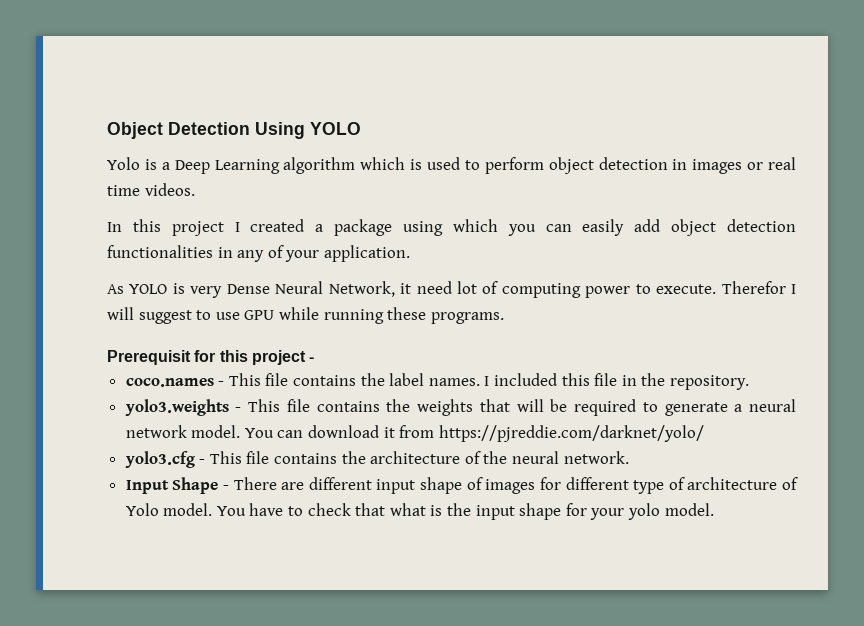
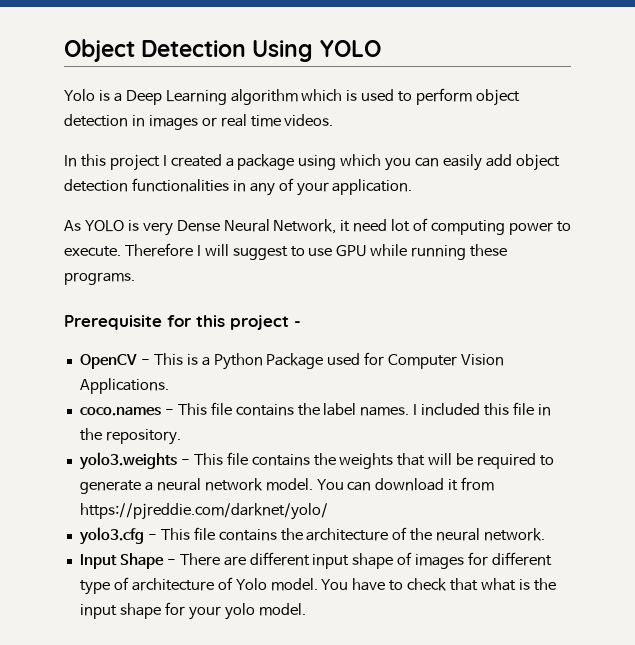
[721,281,786,294] Therefor -> [124,243,193,257] Therefore
[107,350,191,365] Prerequisit -> [64,315,162,330] Prerequisite
(315, 359) none -> [79,352,505,370] [79,378,169,394] // OpenCV - This is a Python Package used for Computer Vision Applications.

